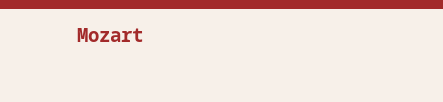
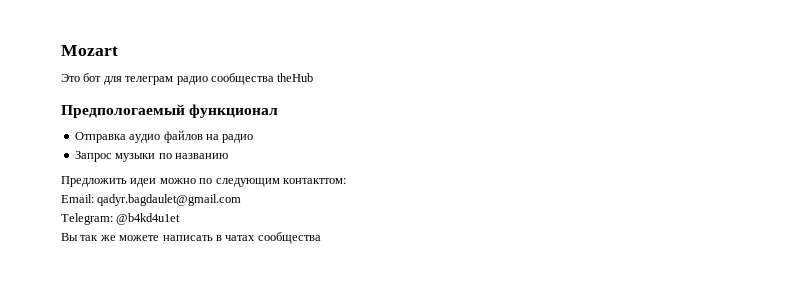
(143, 35) none -> [61,73,314,85] [61,104,279,118] [74,130,254,143] [74,151,228,162] [61,176,346,187] [61,194,242,206] [61,213,181,225] [61,232,321,244] // Это бот для телеграм радио сообщества theHub // Предпологаемый функционал // Отправка аудио файлов на радио // Запрос музыки по названию // Предложить идеи можно по следующим контакттом: // Email: qadyr.bagdaulet@gmail.com // Telegram: @b4kd4u1et // Вы так же можете написать в чатах сообщества

